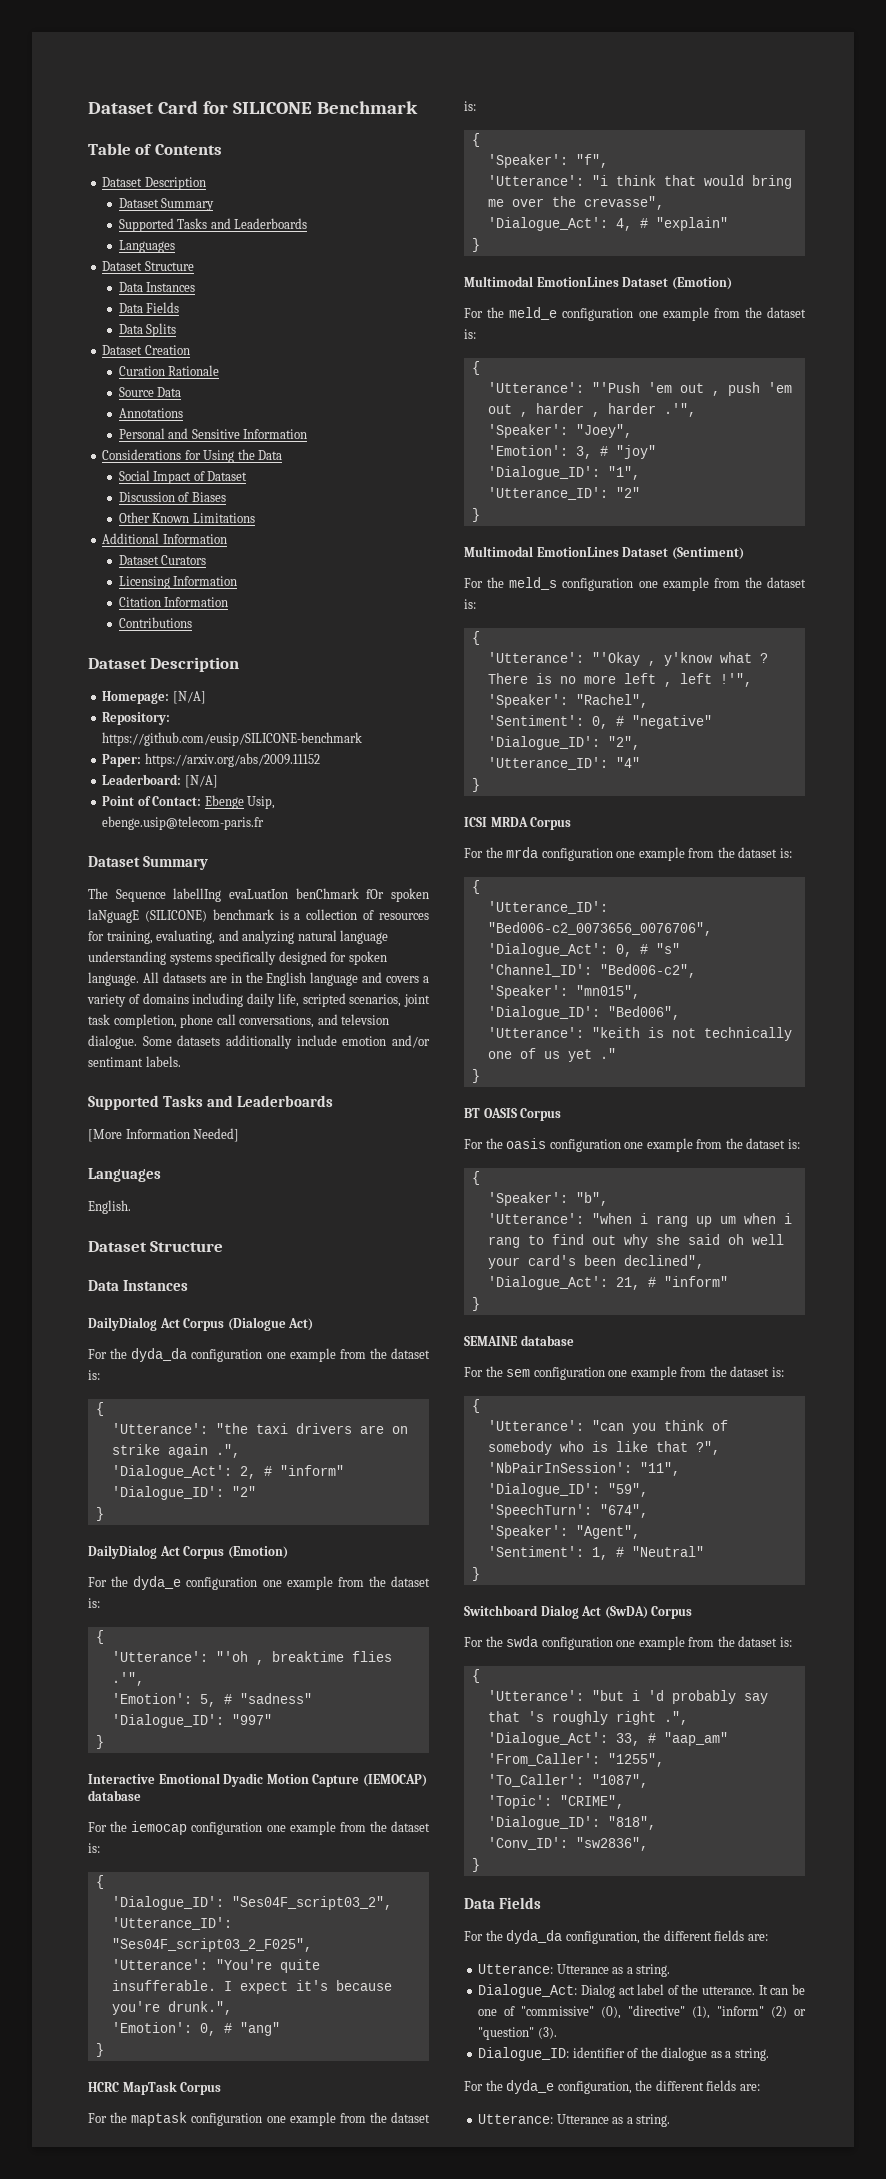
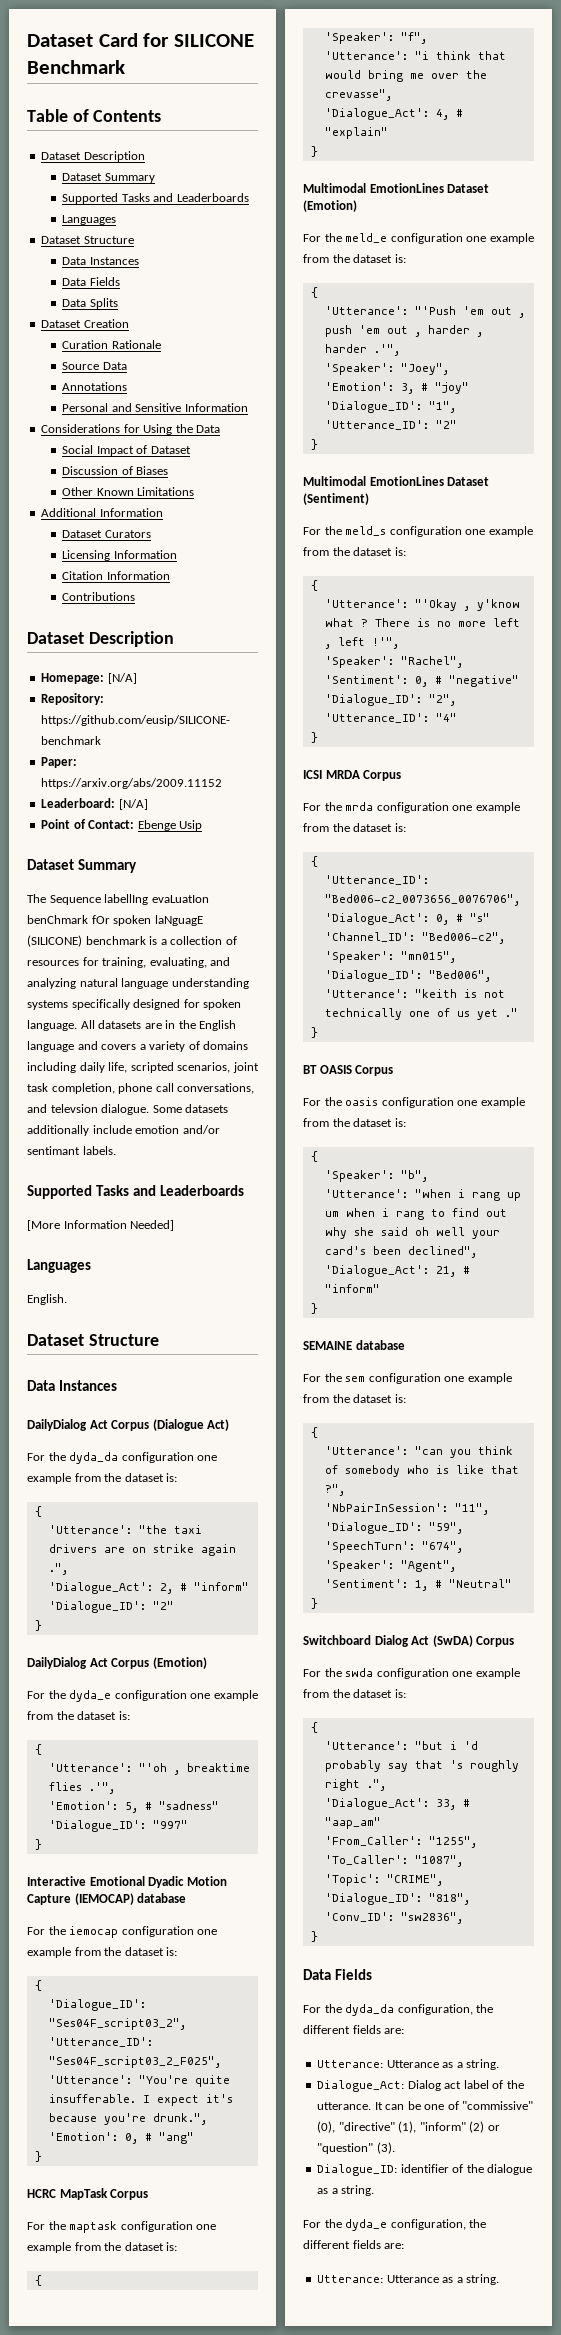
[247,796,276,809] [102,816,265,830] Usip, ebenge.usip@telecom-paris.fr -> [179,820,203,831] Usip

